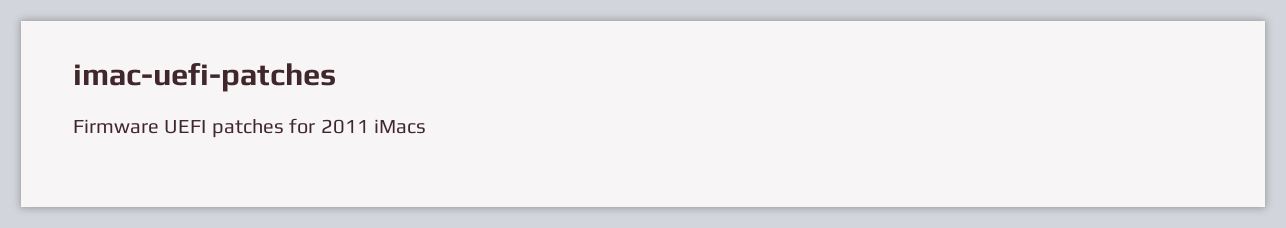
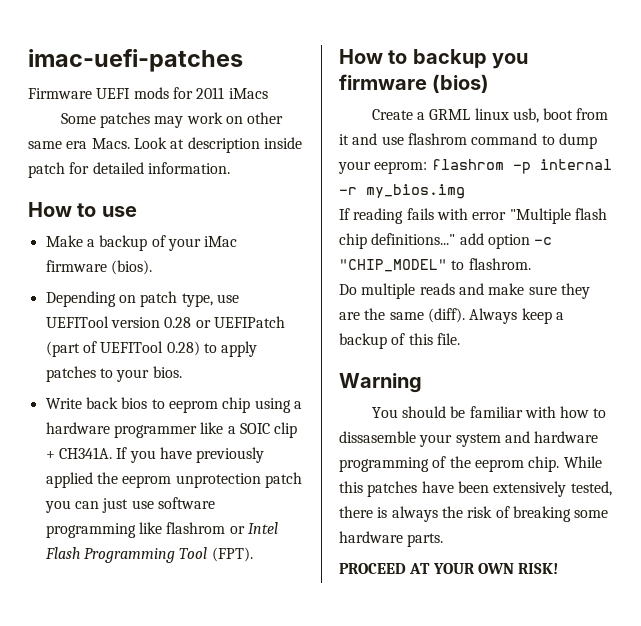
[211,119,284,138] patches -> [133,87,169,99] mods
(426, 126) none -> [60,112,284,128] [28,137,302,153] [28,162,230,178] [28,202,137,217] [45,235,238,251] [45,260,152,275] [45,291,239,307] [45,316,285,328] [45,341,258,357] [45,366,182,382] [45,397,302,413] [45,422,298,438] [45,447,265,463] [45,472,302,488] [44,497,215,513] [45,522,278,538] [44,547,253,563] [339,49,529,69] [339,74,490,93] [371,108,609,123] [339,133,597,149] [338,159,612,174] [339,184,465,199] [339,208,607,224] [339,233,553,249] [339,258,531,272] [339,283,590,299] [339,308,564,324] [339,333,460,349] [339,373,422,393] [371,406,607,418] [339,431,599,447] [339,456,602,472] [339,481,612,497] [339,506,609,522] [339,531,444,547] [339,563,559,574] // Some patches may work on other same era Macs. Look at description inside patch for detailed information. // How to use // Make a backup of your iMac firmware (bios). // Depending on patch type, use UEFITool version 0.28 or UEFIPatch (part of UEFITool 0.28) to apply patches to your bios. // Write back bios to eeprom chip using a hardware programmer like a SOIC clip + CH341A. If you have previously applied the eeprom unprotection patch you can just use software programming like flashrom or Intel Flash Programming Tool (FPT). // How to backup you firmware (bios) // Create a GRML linux usb, boot from it and use flashrom command to dump your eeprom: flashrom -p internal -r my_bios.img // If reading fails with error "Multiple flash chip definitions..." add option -c "CHIP_MODEL" to flashrom. // Do multiple reads and make sure they are the same (diff). Always keep a backup of this file. // Warning // You should be familiar with how to dissasemble your system and hardware programming of the eeprom chip. While this patches have been extensively tested, there is always the risk of breaking some hardware parts. // PROCEED AT YOUR OWN RISK!

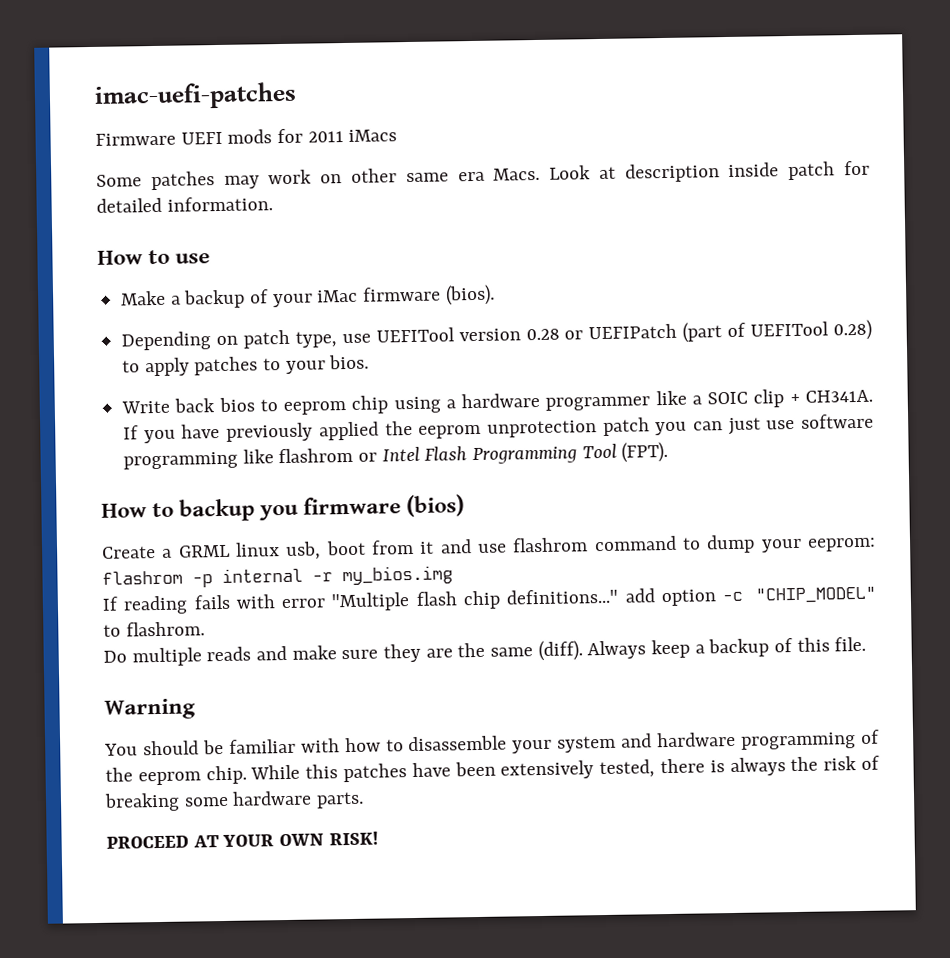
[339,431,416,443] dissasemble -> [408,735,508,752] disassemble

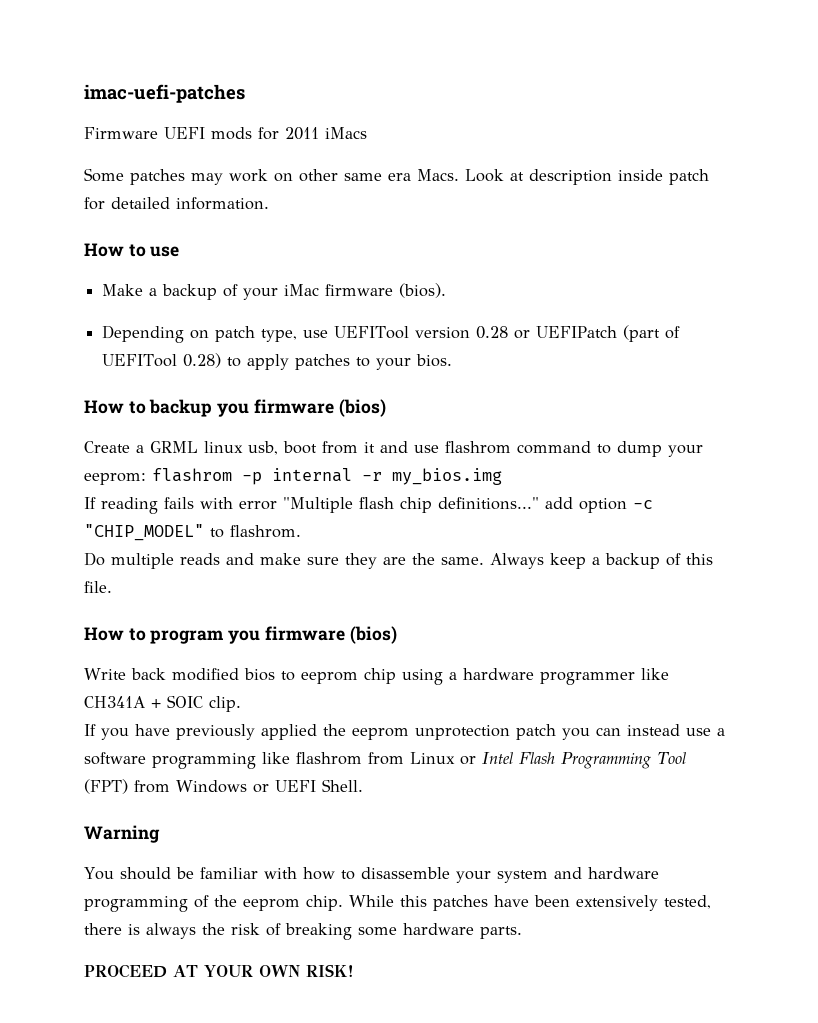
[121,389,873,415] [123,413,875,444] [123,441,669,470] // Write back bios to eeprom chip using a hardware programmer like a SOIC clip + CH341A. If you have previously applied the eeprom unprotection patch you can just use software programming like flashrom or Intel Flash Programming Tool (FPT). -> (453, 360) none
[490,640,583,662] same (diff). -> [441,557,484,565] same.
(867, 644) none -> [84,626,397,644] [84,668,669,685] [84,695,241,712] [84,724,725,740] [84,752,686,769] [84,779,363,794] // How to program you firmware (bios) // Write back modified bios to eeprom chip using a hardware programmer like CH341A + SOIC clip. // If you have previously applied the eeprom unprotection patch you can instead use a software programming like flashrom from Linux or Intel Flash Programming Tool (FPT) from Windows or UEFI Shell.

